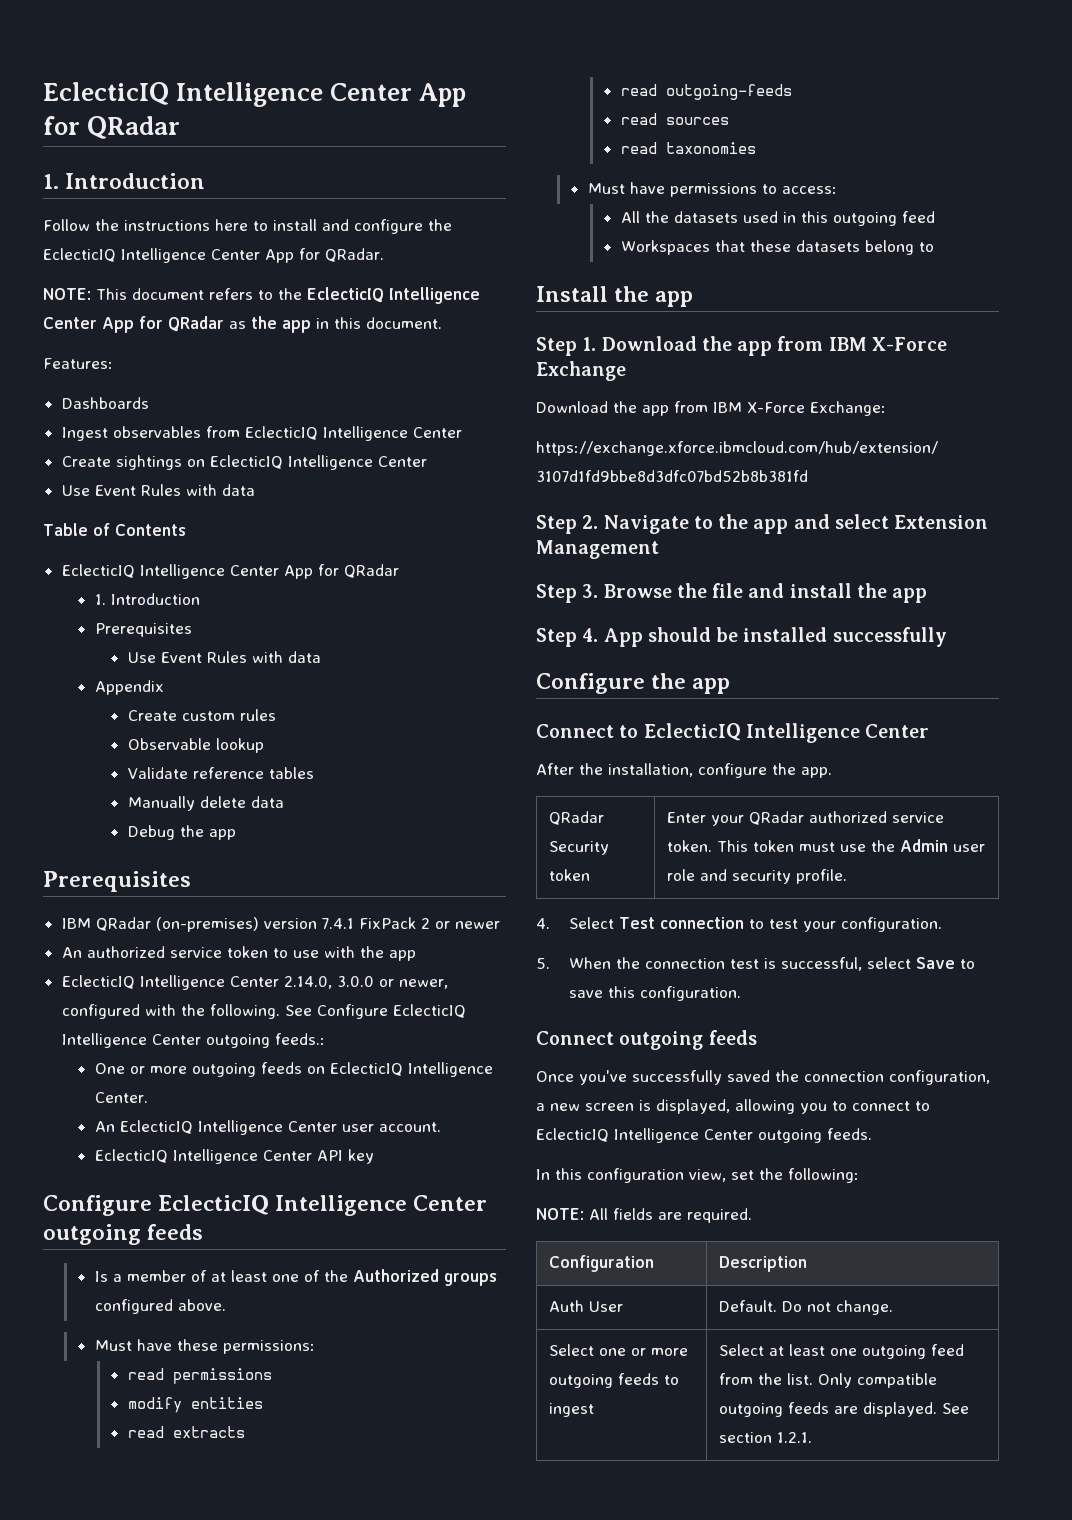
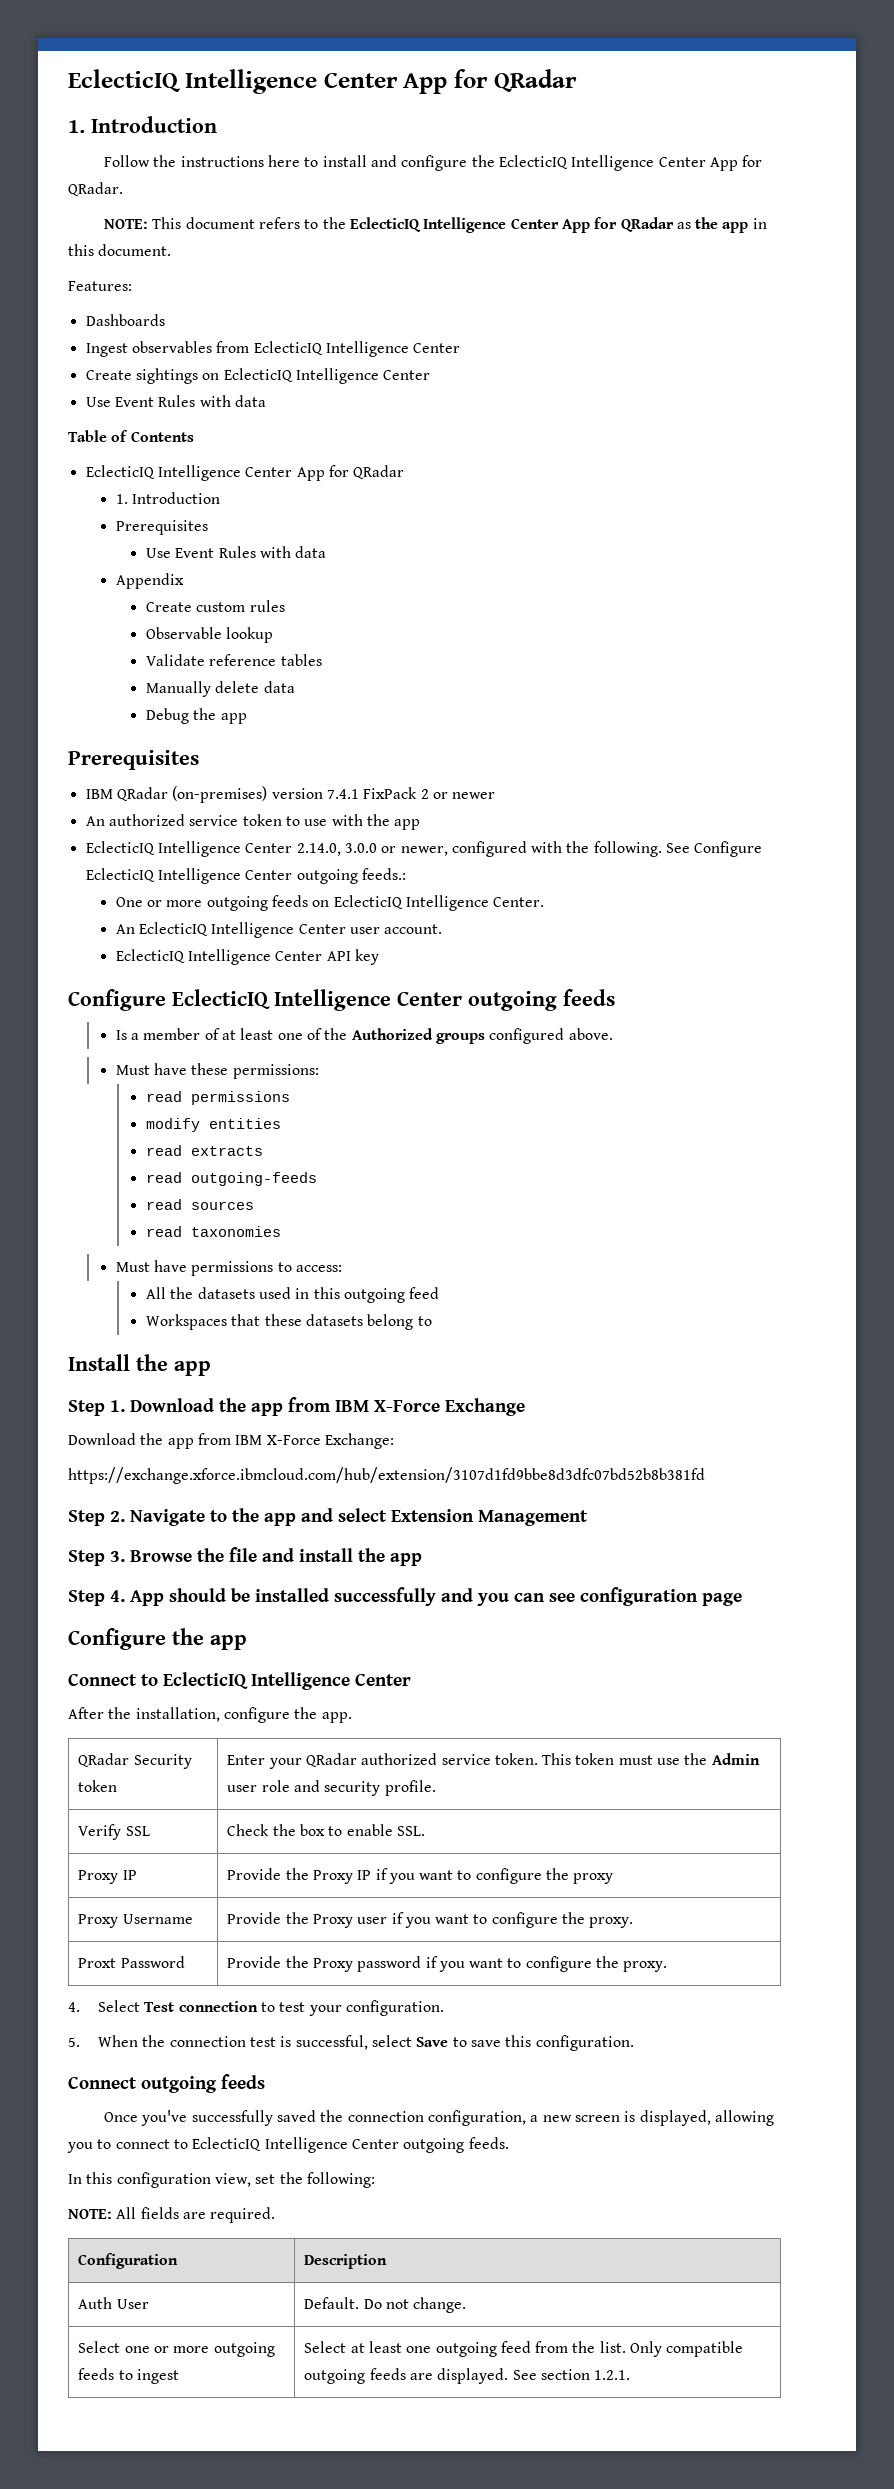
(947, 637) none -> [441,1587,742,1606] and you can see configuration page
(847, 876) none -> [78,1824,150,1840] [227,1824,425,1836] [78,1870,137,1884] [227,1868,614,1884] [78,1914,193,1928] [227,1912,634,1928] [78,1956,185,1968] [227,1956,668,1972] // Verify SSL | Check the box to enable SSL. // Proxy IP | Provide the Proxy IP if you want to configure the proxy // Proxy Username | Provide the Proxy user if you want to configure the proxy. // Proxt Password | Provide the Proxy password if you want to configure the proxy.

